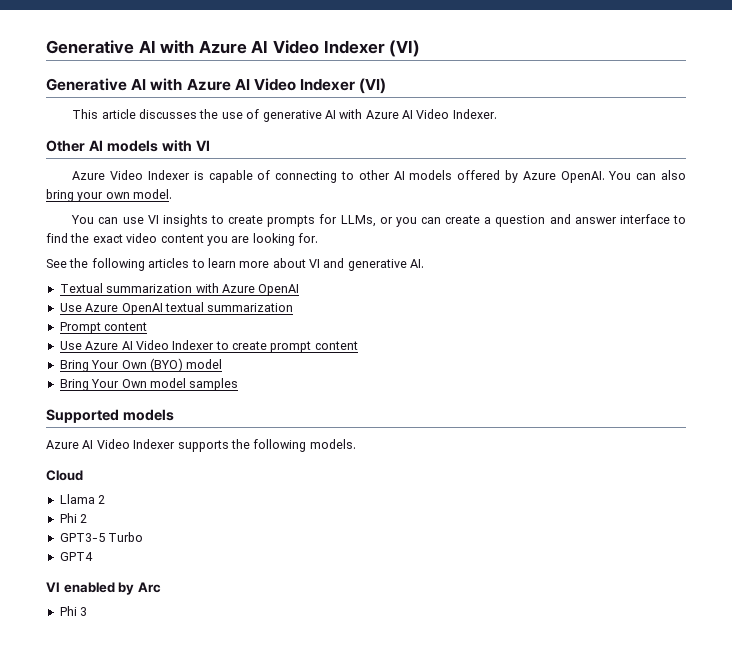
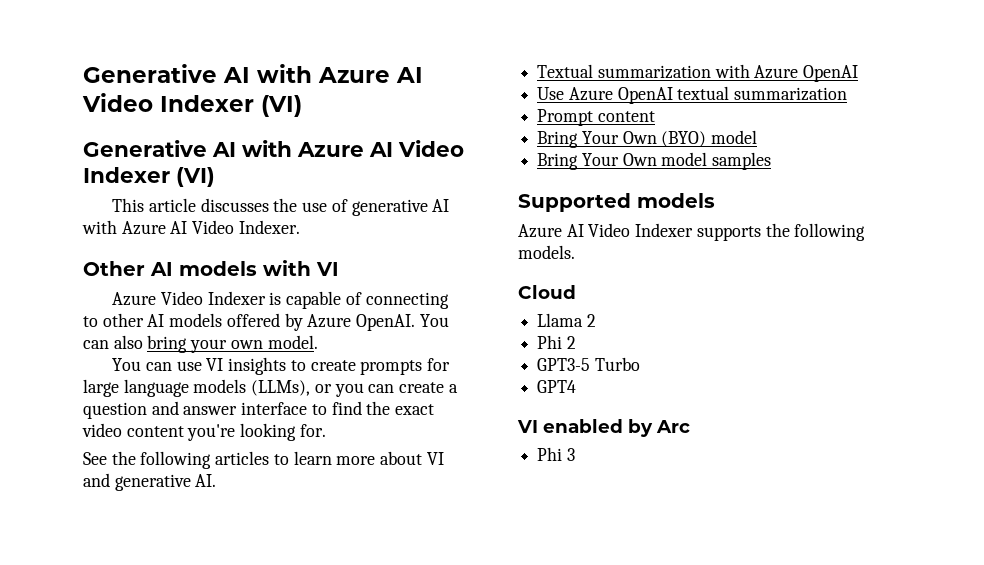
[340,215,376,227] LLMs, -> [83,379,311,397] large language models (LLMs),
[206,236,250,246] you are -> [187,424,236,441] you're
[59,340,358,353] // Use Azure AI Video Indexer to create prompt content -> (655, 116) none

